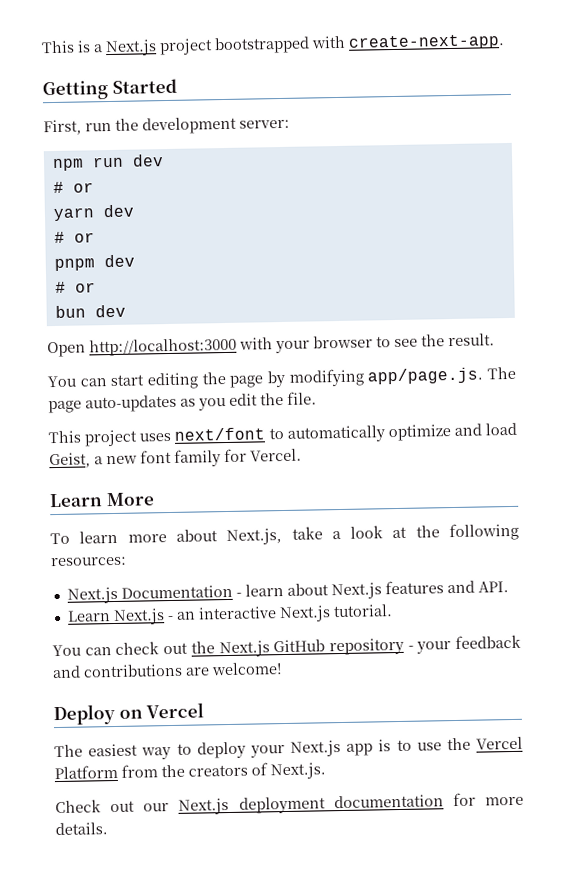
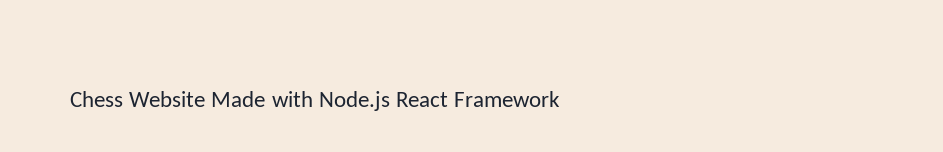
[41,34,505,57] [42,78,177,101] [43,116,290,136] [51,154,164,172] [52,181,94,194] [52,204,135,222] [53,231,95,244] [53,254,135,272] [54,281,96,294] [54,304,126,319] [47,333,495,358] [47,366,516,390] [48,391,317,414] [48,422,517,447] [49,448,302,469] [49,492,155,508] [50,522,520,546] [51,556,127,567] [66,580,509,604] [66,604,393,626] [52,634,521,658] [52,662,282,679] [53,702,205,726] [54,736,524,760] [54,762,326,780] [55,792,525,815] [55,822,108,836] This is a Next.js project bootstrapped with create-next-app. // Getting Started // First, run the development server: // npm run dev // # or // yarn dev // # or // pnpm dev // # or // bun dev // Open http://localhost:3000 with your browser to see the result. // You can start editing the page by modifying app/page.js. The page auto-updates as you edit the file. // This project uses next/font to automatically optimize and load Geist, a new font family for Vercel. // Learn More // To learn more about Next.js, take a look at the following resources: // Next.js Documentation - learn about Next.js features and API. // Learn Next.js - an interactive Next.js tutorial. // You can check out the Next.js GitHub repository - your feedback and contributions are welcome! // Deploy on Vercel // The easiest way to deploy your Next.js app is to use the Vercel Platform from the creators of Next.js. // Check out our Next.js deployment documentation for more details. -> [70,91,561,111] Chess Website Made with Node.js React Framework

